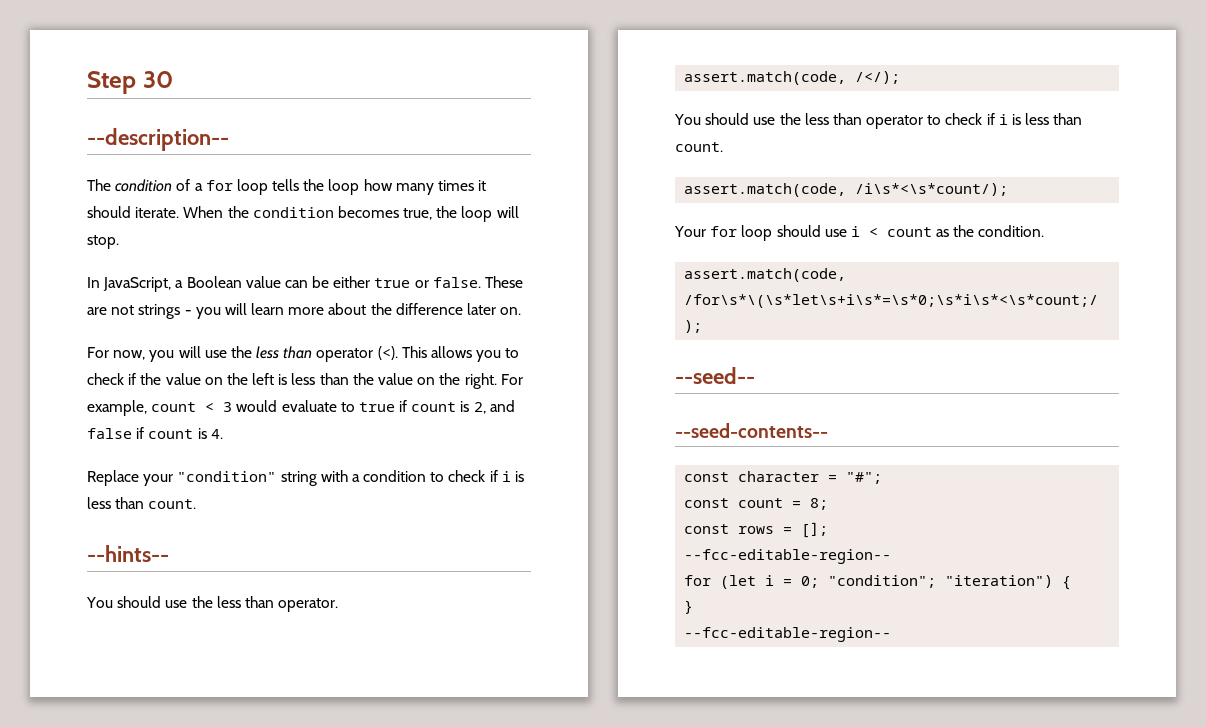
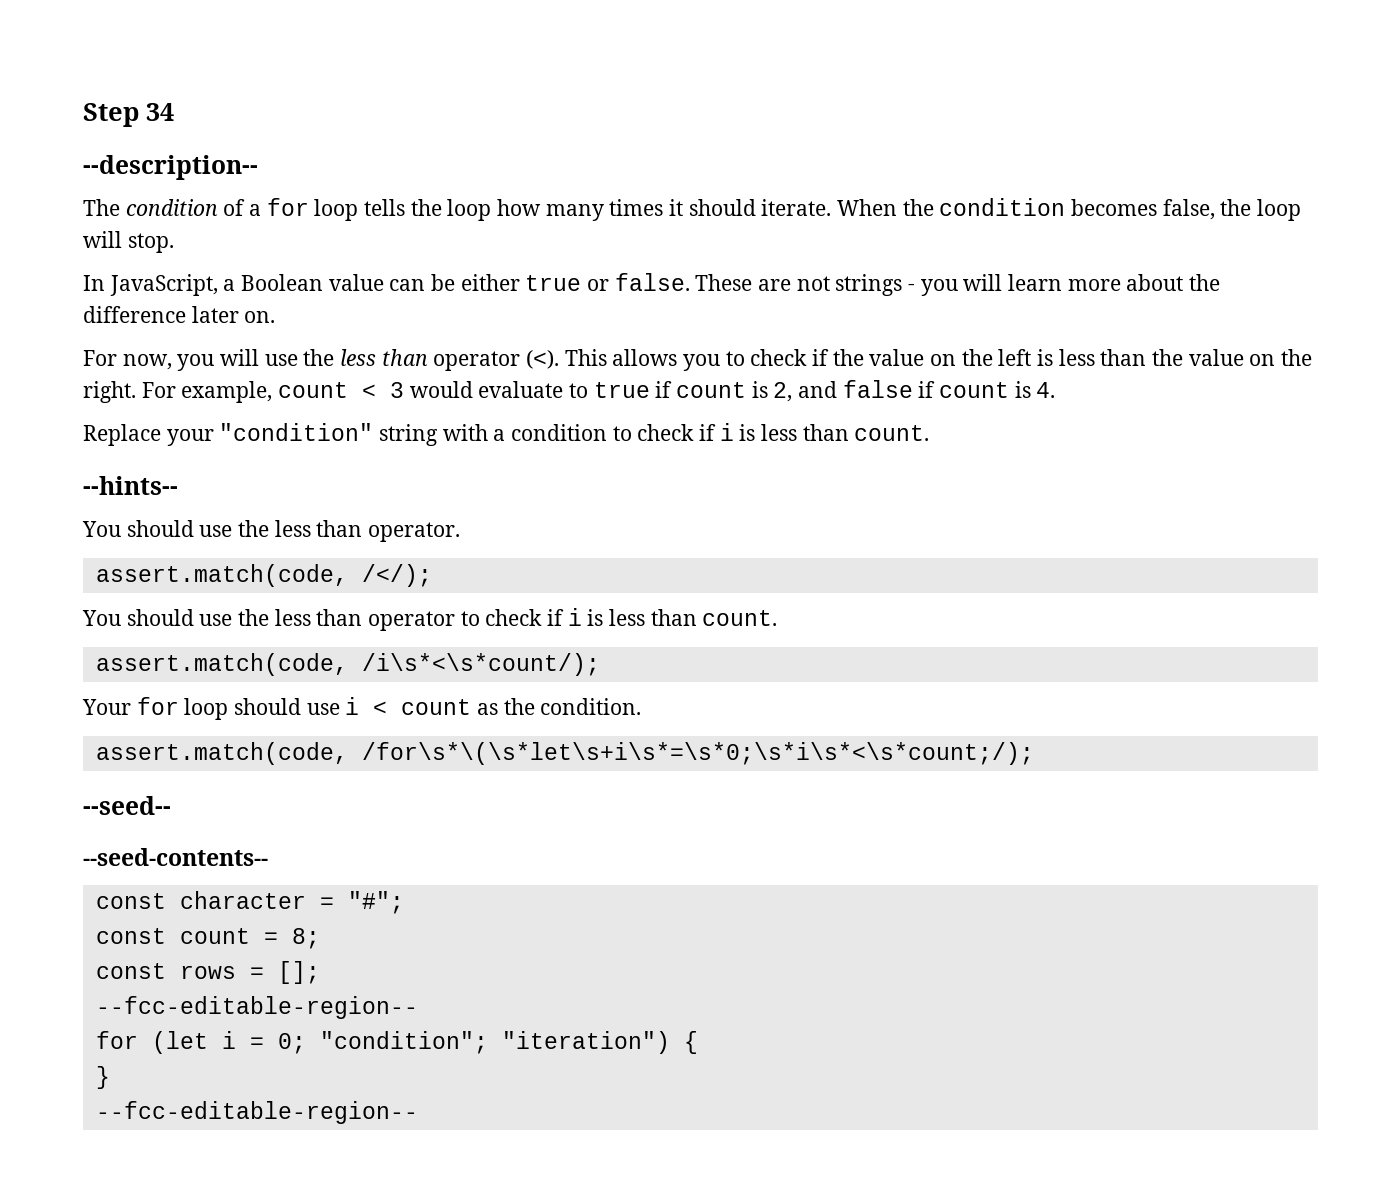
[142,71,173,88] 30 -> [146,103,174,121] 34
[403,208,433,220] true, -> [1162,199,1215,220] false,

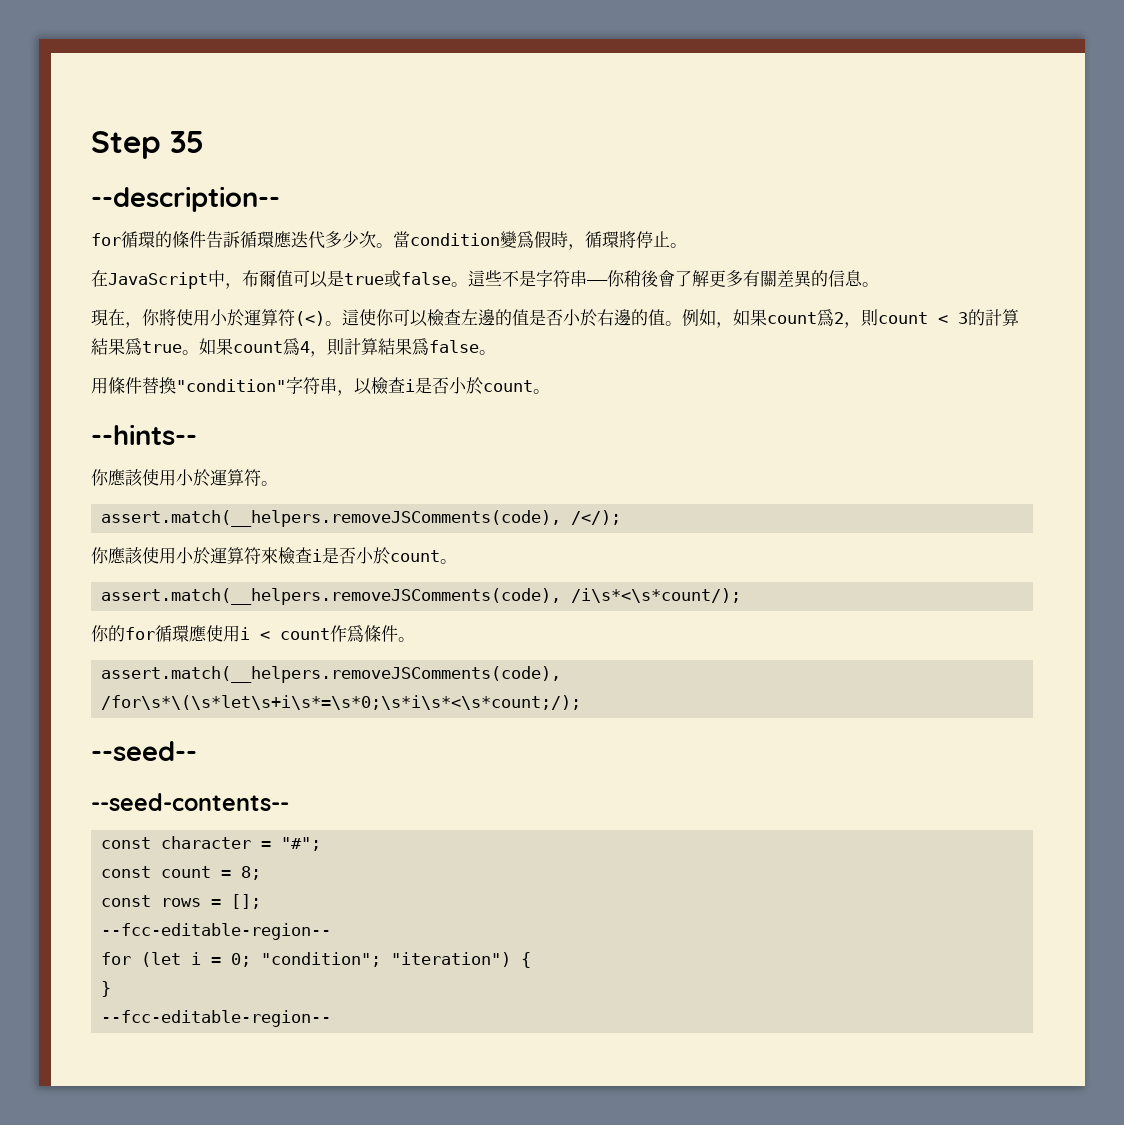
[146,103,174,121] 34 -> [170,131,204,153] 35
[83,198,1302,221] [83,231,174,253] [83,273,1221,296] [83,306,276,323] [83,349,1313,371] [83,380,1056,403] [83,423,930,446] [83,476,178,495] [82,520,461,542] [95,564,432,587] [82,608,778,631] [95,653,600,676] [82,697,642,720] [95,742,348,765] The condition of a for loop tells the loop how many times it should iterate. When the condition becomes false, the loop will stop. // In JavaScript, a Boolean value can be either true or false. These are not strings - you will learn more about the difference later on. // For now, you will use the less than operator (<). This allows you to check if the value on the left is less than the value on the right. For example, count < 3 would evaluate to true if count is 2, and false if count is 4. // Replace your "condition" string with a condition to check if i is less than count. // --hints-- // You should use the less than operator. // assert.match(code, /</); // You should use the less than operator to check if i is less than count. // assert.match(code, /i\s*<\s*count/); // Your for loop should use i < count as the condition. // assert.match(code, -> [91,231,687,250] [91,270,879,289] [91,309,1019,328] [91,338,496,357] [91,377,550,396] [91,424,197,445] [91,469,278,487] [101,510,622,527] [91,547,457,565] [101,588,742,605] [91,625,415,642] [101,666,562,683] for循環的條件告訴循環應迭代多少次。當condition變爲假時，循環將停止。 // 在JavaScript中，布爾值可以是true或false。這些不是字符串——你稍後會了解更多有關差異的信息。 // 現在，你將使用小於運算符(<)。這使你可以檢查左邊的值是否小於右邊的值。例如，如果count爲2，則count < 3的計算結果爲true。如果count爲4，則計算結果爲false。 // 用條件替換"condition"字符串，以檢查i是否小於count。 // --hints-- // 你應該使用小於運算符。 // assert.match(__helpers.removeJSComments(code), /</); // 你應該使用小於運算符來檢查i是否小於count。 // assert.match(__helpers.removeJSComments(code), /i\s*<\s*count/); // 你的for循環應使用i < count作爲條件。 // assert.match(__helpers.removeJSComments(code),

